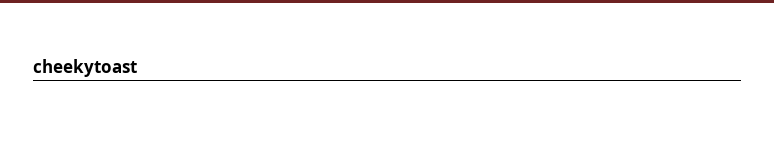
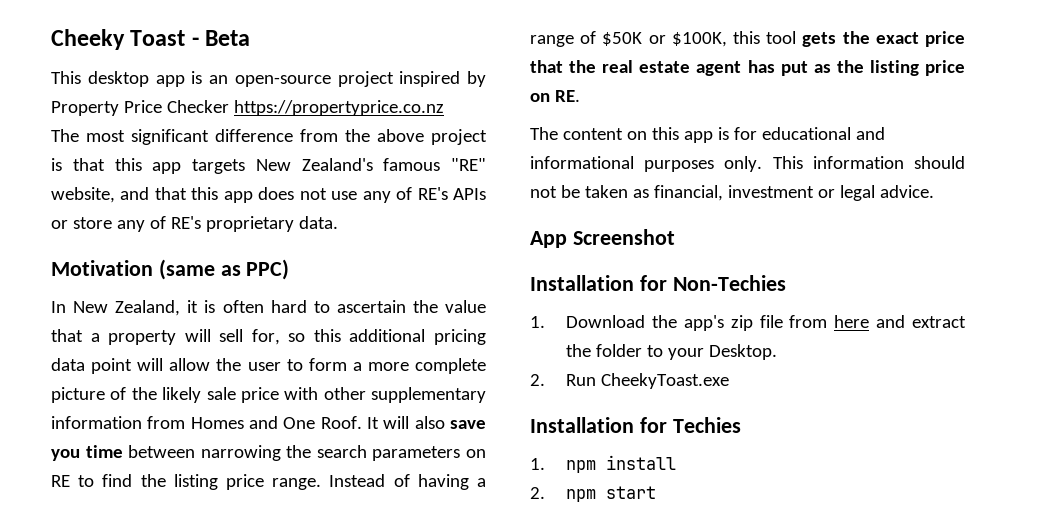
[33,59,137,77] cheekytoast -> [51,29,251,50] [51,71,486,87] [51,100,444,116] [51,129,487,145] [51,158,486,174] [51,187,486,203] [51,216,338,232] [51,259,290,280] [51,300,487,316] [51,329,486,345] [51,358,487,374] [51,387,486,403] [51,416,486,429] [51,445,486,461] [51,474,486,490] [530,31,965,47] [530,60,965,76] [530,90,580,102] [530,127,885,143] [530,156,965,172] [530,185,934,201] [530,229,675,248] [530,275,786,291] [530,315,967,331] [566,344,778,360] [530,373,730,389] [530,417,741,433] [530,455,677,473] [530,486,657,502] Cheeky Toast - Beta // This desktop app is an open-source project inspired by Property Price Checker https://propertyprice.co.nz // The most significant difference from the above project is that this app targets New Zealand's famous "RE" website, and that this app does not use any of RE's APIs or store any of RE's proprietary data. // Motivation (same as PPC) // In New Zealand, it is often hard to ascertain the value that a property will sell for, so this additional pricing data point will allow the user to form a more complete picture of the likely sale price with other supplementary information from Homes and One Roof. It will also save you time between narrowing the search parameters on RE to find the listing price range. Instead of having a range of $50K or $100K, this tool gets the exact price that the real estate agent has put as the listing price on RE. // The content on this app is for educational and informational purposes only. This information should not be taken as financial, investment or legal advice. // App Screenshot // Installation for Non-Techies // 1. Download the app's zip file from here and extract the folder to your Desktop. // 2. Run CheekyToast.exe // Installation for Techies // 1. npm install // 2. npm start

